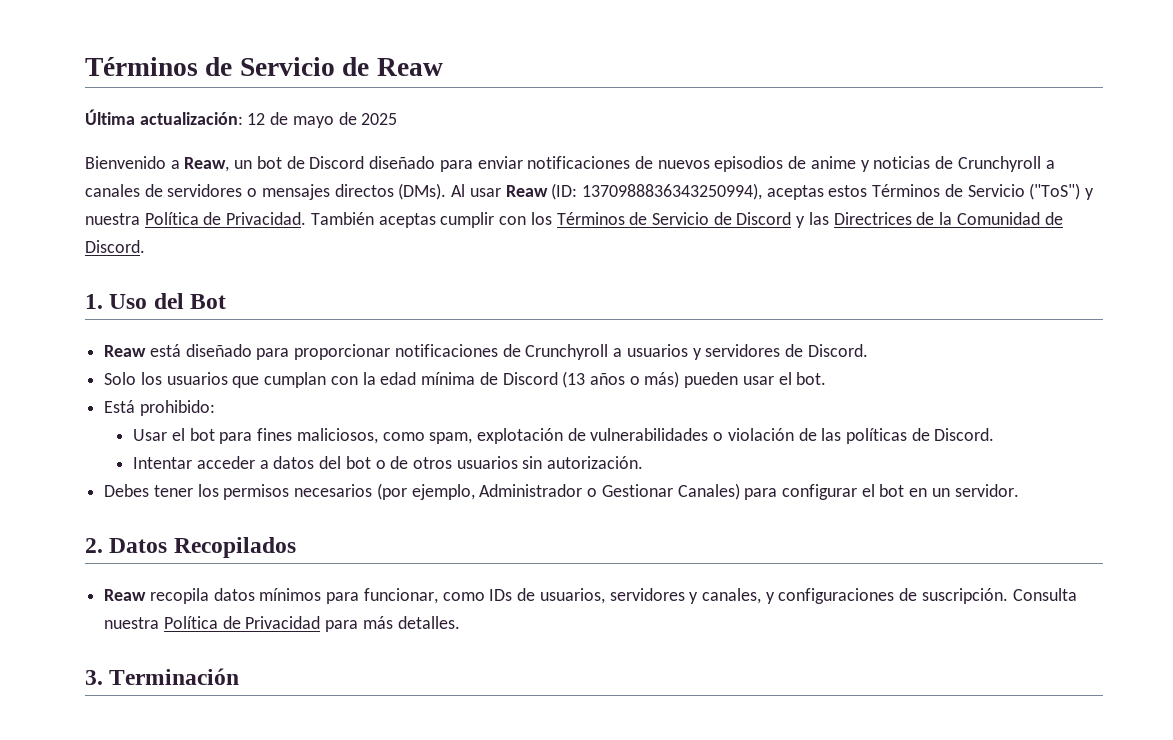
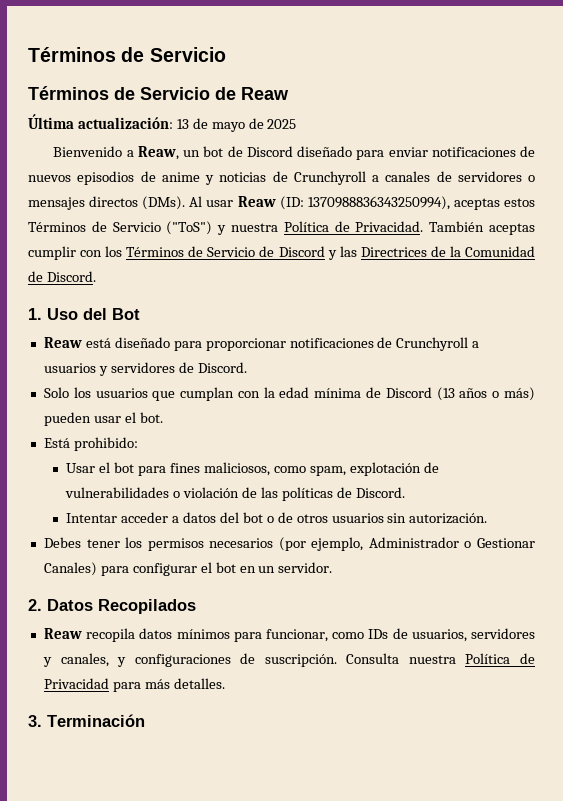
[85,57,335,76] Términos de Servicio -> [28,47,226,62] [28,86,210,100] Términos de Servicio // Términos de Servicio
[247,113,266,125] 12 -> [176,119,189,129] 13

